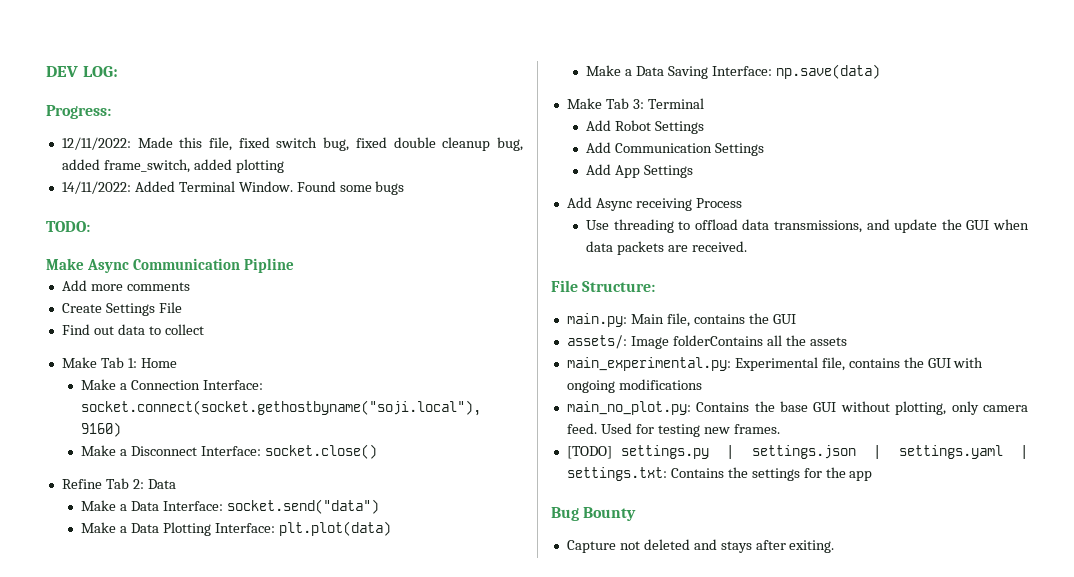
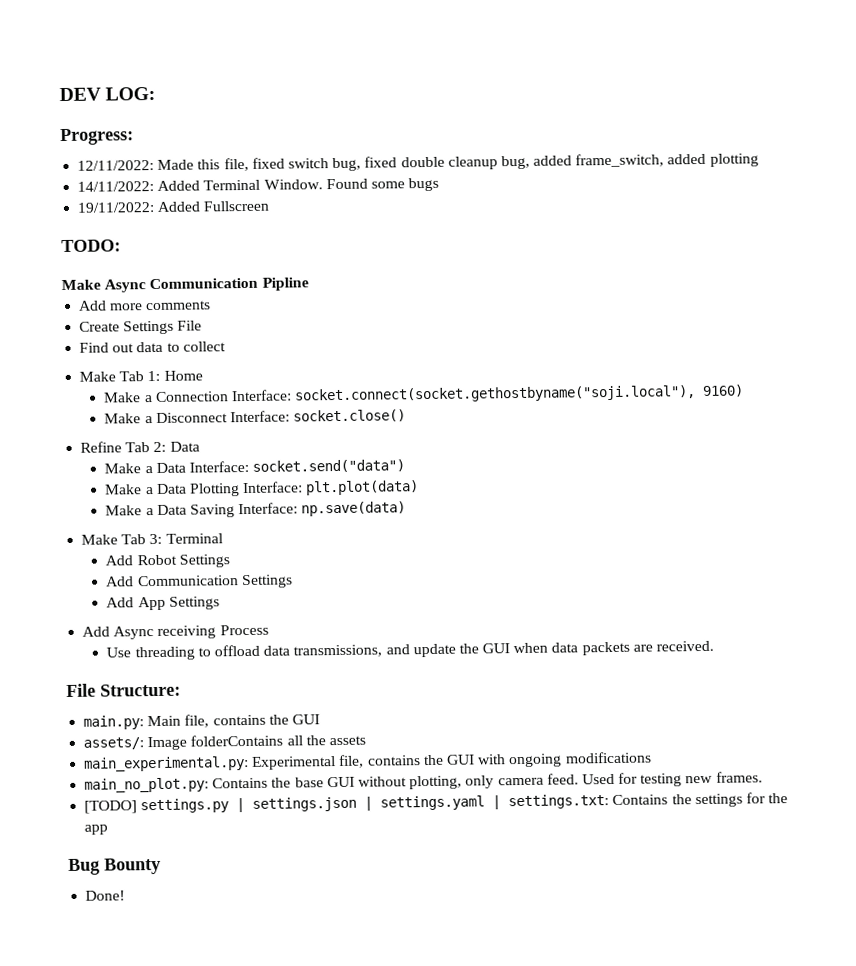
(405, 188) none -> [77,200,270,213] // 19/11/2022: Added Fullscreen
[566,539,835,553] Capture not deleted and stays after exiting. -> [85,890,126,901] Done!

